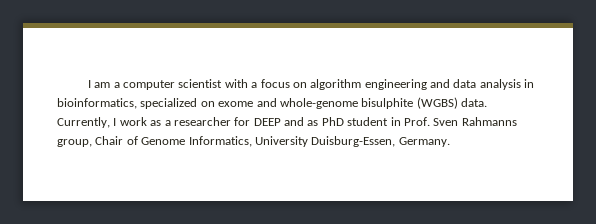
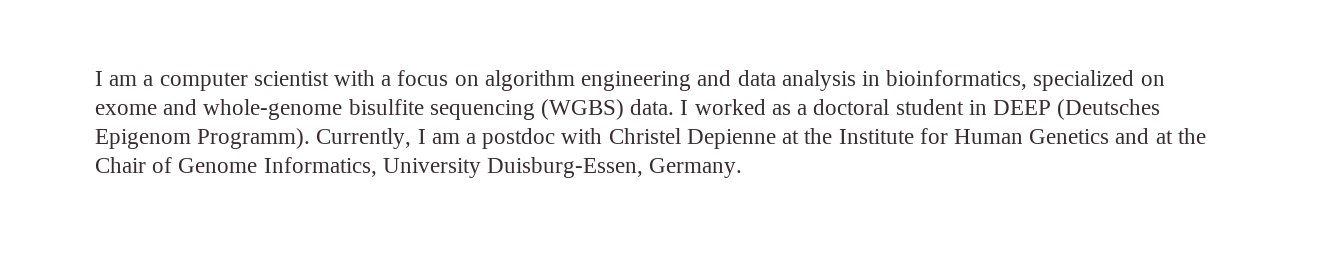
[361,97,487,109] [57,117,517,128] [57,139,92,147] bisulphite (WGBS) data. Currently, I work as a researcher for DEEP and as PhD student in Prof. Sven Rahmanns group, -> [348,99,1161,120] [95,128,1206,149] bisulfite sequencing (WGBS) data. I worked as a doctoral student in DEEP (Deutsches Epigenom Programm). Currently, I am a postdoc with Christel Depienne at the Institute for Human Genetics and at the

